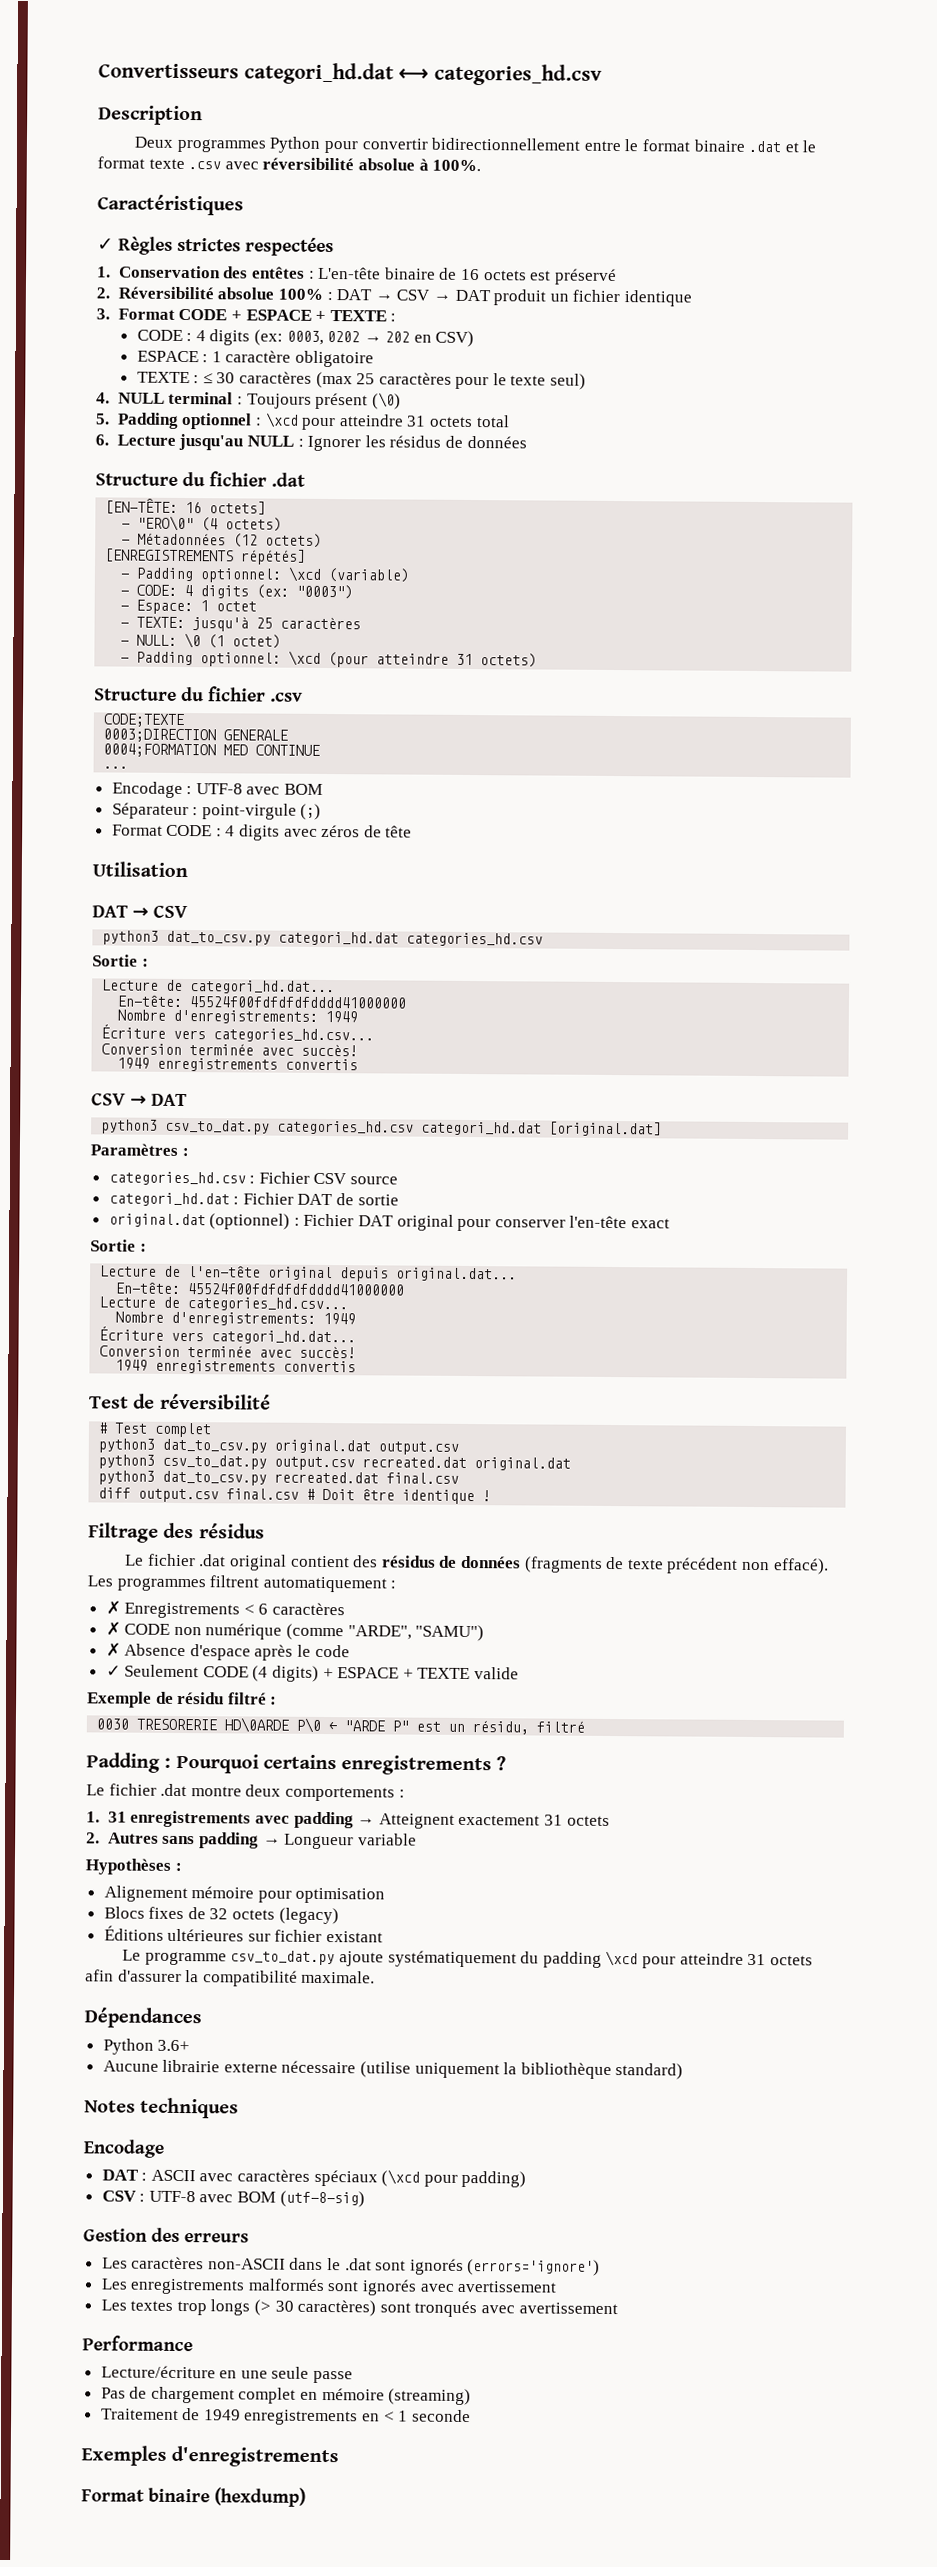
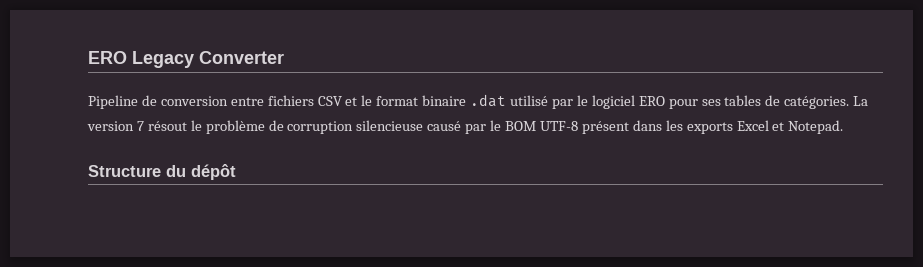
[98,62,602,86] [98,105,203,126] [134,136,817,154] [97,156,482,172] [97,194,244,216] [97,236,334,257] [97,265,617,286] [96,286,692,307] [96,308,397,322] [136,329,475,348] [136,350,374,368] [136,371,587,390] [96,391,401,410] [95,412,510,431] [95,433,527,452] [95,471,306,487] [105,498,267,515] [121,515,283,532] [121,532,323,548] [105,548,307,565] [120,566,410,583] [120,584,354,600] [120,599,258,615] [120,616,362,632] [120,633,282,649] [120,650,538,668] [94,686,303,702] [103,713,185,728] [103,728,289,743] [103,743,321,758] [103,766,129,769] [111,781,324,798] [111,802,322,820] [111,824,413,841] [92,861,188,878] [92,904,188,919] [102,930,544,947] [92,954,149,967] [102,979,336,995] [117,994,407,1009] [117,1009,359,1024] [101,1024,375,1043] [101,1043,359,1057] [117,1057,359,1072] [91,1092,187,1107] [101,1119,663,1137] [90,1143,189,1157] [108,1171,399,1186] [108,1192,399,1207] [108,1213,671,1232] [90,1239,147,1252] [100,1265,518,1282] [115,1281,405,1296] [99,1296,349,1312] [115,1311,357,1326] [99,1326,357,1345] [99,1345,357,1359] [115,1359,357,1374] [89,1393,271,1410] [98,1422,213,1438] [98,1438,460,1455] [98,1454,572,1471] [98,1470,460,1486] [98,1487,492,1505] [88,1522,265,1543] [125,1553,829,1575] [87,1575,397,1593] [105,1600,346,1619] [105,1621,485,1642] [105,1642,350,1661] [105,1664,520,1682] [87,1691,278,1708] [96,1717,586,1735] [86,1752,507,1776] [86,1783,405,1802] [86,1810,610,1829] [86,1832,417,1850] [85,1858,182,1875] [103,1885,386,1904] [103,1906,339,1925] [103,1925,384,1943] [122,1949,813,1969] [85,1969,376,1987] [84,2007,202,2029] [102,2038,191,2055] [102,2059,684,2080] [84,2097,240,2119] [83,2139,165,2158] [101,2169,527,2188] [101,2190,365,2208] [83,2227,249,2243] [101,2256,601,2276] [100,2278,558,2296] [100,2299,618,2318] [82,2335,193,2352] [100,2365,354,2384] [100,2386,472,2406] [100,2408,471,2426] [81,2445,340,2468] [81,2487,306,2507] Convertisseurs categori_hd.dat ⟷ categories_hd.csv // Description // Deux programmes Python pour convertir bidirectionnellement entre le format binaire .dat et le format texte .csv avec réversibilité absolue à 100%. // Caractéristiques // ✓ Règles strictes respectées // 1. Conservation des entêtes : L'en-tête binaire de 16 octets est préservé // 2. Réversibilité absolue 100% : DAT → CSV → DAT produit un fichier identique // 3. Format CODE + ESPACE + TEXTE : // CODE : 4 digits (ex: 0003, 0202 → 202 en CSV) // ESPACE : 1 caractère obligatoire // TEXTE : ≤ 30 caractères (max 25 caractères pour le texte seul) // 4. NULL terminal : Toujours présent (\0) // 5. Padding optionnel : \xcd pour atteindre 31 octets total // 6. Lecture jusqu'au NULL : Ignorer les résidus de données // Structure du fichier .dat // [EN-TÊTE: 16 octets] // - "ERO\0" (4 octets) // - Métadonnées (12 octets) // [ENREGISTREMENTS répétés] // - Padding optionnel: \xcd (variable) // - CODE: 4 digits (ex: "0003") // - Espace: 1 octet // - TEXTE: jusqu'à 25 caractères // - NULL: \0 (1 octet) // - Padding optionnel: \xcd (pour atteindre 31 octets) // Structure du fichier .csv // CODE;TEXTE // 0003;DIRECTION GENERALE // 0004;FORMATION MED CONTINUE // ... // Encodage : UTF-8 avec BOM // Séparateur : point-virgule (;) // Format CODE : 4 digits avec zéros de tête // Utilisation // DAT → CSV // python3 dat_to_csv.py categori_hd.dat categories_hd.csv // Sortie : // Lecture de categori_hd.dat... // En-tête: 45524f00fdfdfdfdddd41000000 // Nombre d'enregistrements: 1949 // Écriture vers categories_hd.csv... // Conversion terminée avec succès! // 1949 enregistrements convertis // CSV → DAT // python3 csv_to_dat.py categories_hd.csv categori_hd.dat [original.dat] // Paramètres : // categories_hd.csv : Fichier CSV source // categori_hd.dat : Fichier DAT de sortie // original.dat (optionnel) : Fichier DAT original pour conserver l'en-tête exact // Sortie : // Lecture de l'en-tête original depuis original.dat... // En-tête: 45524f00fdfdfdfdddd41000000 // Lecture de categories_hd.csv... // Nombre d'enregistrements: 1949 // Écriture vers categori_hd.dat... // Conversion terminée avec succès! // 1949 enregistrements convertis // Test de réversibilité // # Test complet // python3 dat_to_csv.py original.dat output.csv // python3 csv_to_dat.py output.csv recreated.dat original.dat // python3 dat_to_csv.py recreated.dat final.csv // diff output.csv final.csv # Doit être identique ! // Filtrage des résidus // Le fichier .dat original contient des résidus de données (fragments de texte précédent non effacé). Les programmes filtrent automatiquement : // ✗ Enregistrements < 6 caractères // ✗ CODE non numérique (comme "ARDE", "SAMU") // ✗ Absence d'espace après le code // ✓ Seulement CODE (4 digits) + ESPACE + TEXTE valide // Exemple de résidu filtré : // 0030 TRESORERIE HD\0ARDE P\0 ← "ARDE P" est un résidu, filtré // Padding : Pourquoi certains enregistrements ? // Le fichier .dat montre deux comportements : // 1. 31 enregistrements avec padding → Atteignent exactement 31 octets // 2. Autres sans padding → Longueur variable // Hypothèses : // Alignement mémoire pour optimisation // Blocs fixes de 32 octets (legacy) // Éditions ultérieures sur fichier existant // Le programme csv_to_dat.py ajoute systématiquement du padding \xcd pour atteindre 31 octets afin d'assurer la compatibilité maximale. // Dépendances // Python 3.6+ // Aucune librairie externe nécessaire (utilise uniquement la bibliothèque standard) // Notes techniques // Encodage // DAT : ASCII avec caractères spéciaux (\xcd pour padding) // CSV : UTF-8 avec BOM (utf-8-sig) // Gestion des erreurs // Les caractères non-ASCII dans le .dat sont ignorés (errors='ignore') // Les enregistrements malformés sont ignorés avec avertissement // Les textes trop longs (> 30 caractères) sont tronqués avec avertissement // Performance // Lecture/écriture en une seule passe // Pas de chargement complet en mémoire (streaming) // Traitement de 1949 enregistrements en < 1 seconde // Exemples d'enregistrements // Format binaire (hexdump) -> [88,51,284,68] [88,94,869,109] [87,120,844,134] [88,164,236,180] ERO Legacy Converter // Pipeline de conversion entre fichiers CSV et le format binaire .dat utilisé par le logiciel ERO pour ses tables de catégories. La version 7 résout le problème de corruption silencieuse causé par le BOM UTF-8 présent dans les exports Excel et Notepad. // Structure du dépôt

